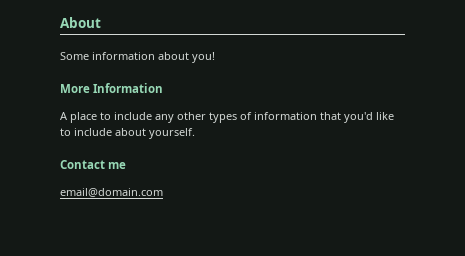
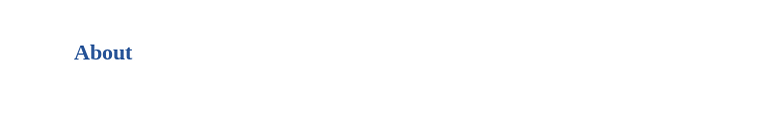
[60,52,215,63] [60,83,164,93] [60,112,394,123] [60,128,195,139] [60,160,127,169] [60,188,163,197] // Some information about you! // More Information // A place to include any other types of information that you'd like to include about yourself. // Contact me // email@domain.com -> (134, 52) none

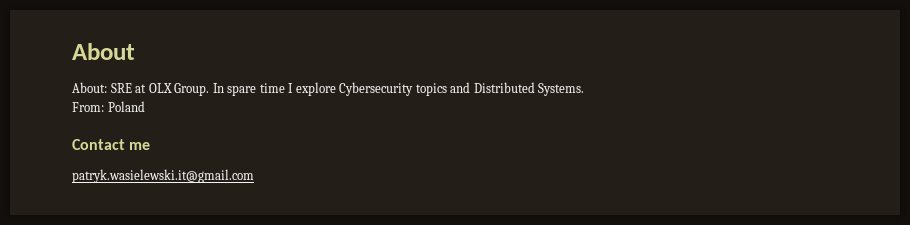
(134, 52) none -> [72,82,585,96] [72,101,145,112] [72,139,151,150] [72,169,254,183] // About: SRE at OLX Group. In spare time I explore Cybersecurity topics and Distributed Systems. // From: Poland // Contact me // patryk.wasielewski.it@gmail.com

